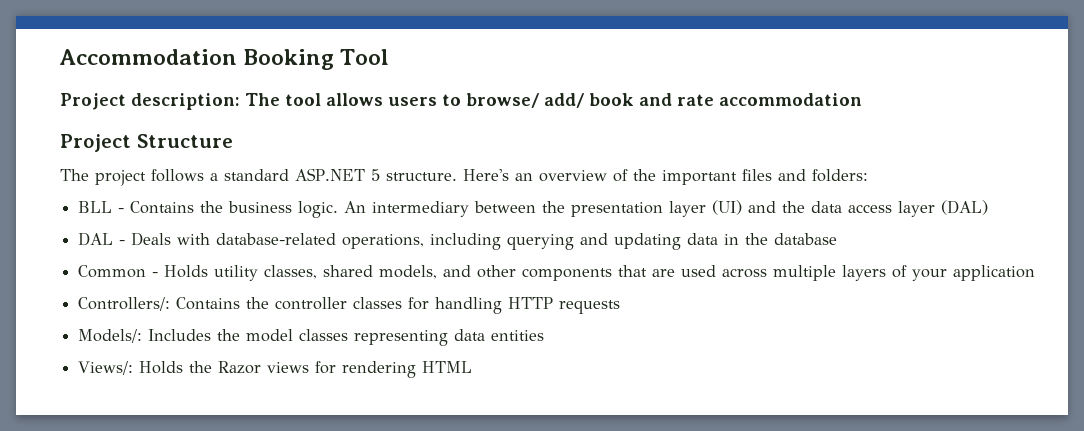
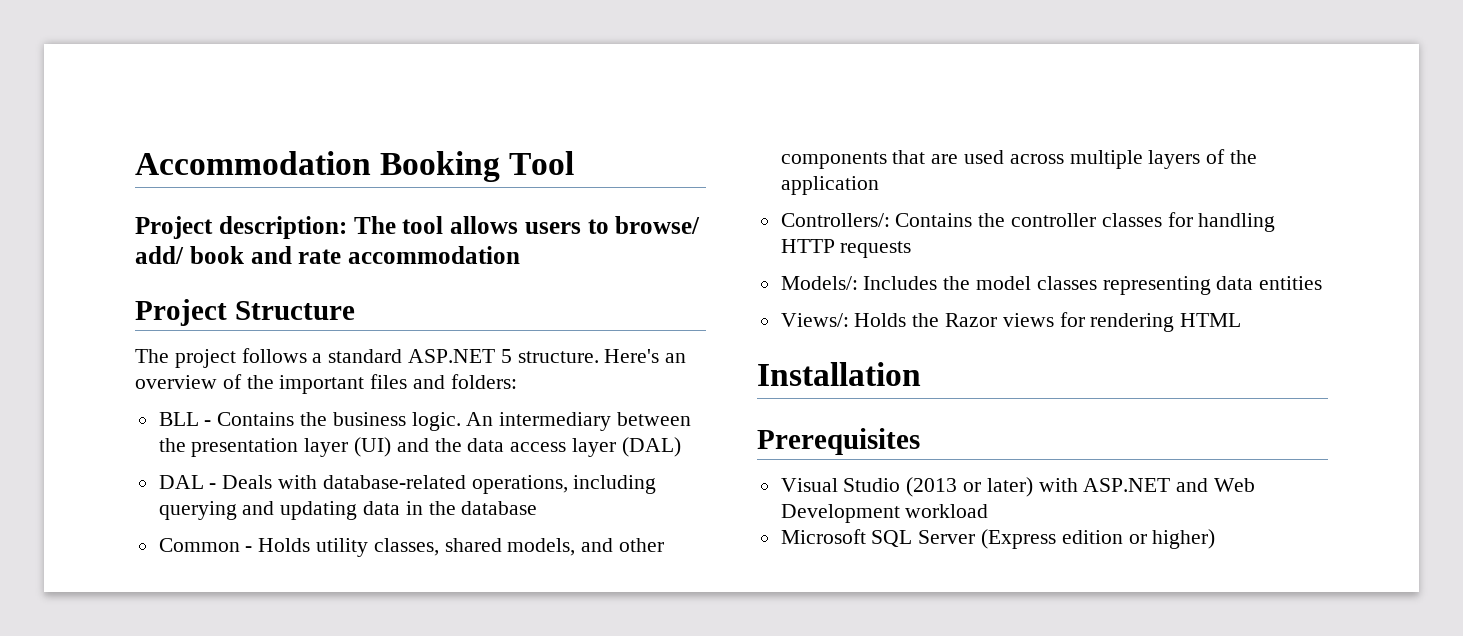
[912,269,948,281] your -> [1230,150,1258,164] the
(473, 367) none -> [757,362,921,386] [757,428,920,455] [780,477,1256,497] [780,504,989,523] [780,529,1216,549] // Installation // Prerequisites // Visual Studio (2013 or later) with ASP.NET and Web Development workload // Microsoft SQL Server (Express edition or higher)

